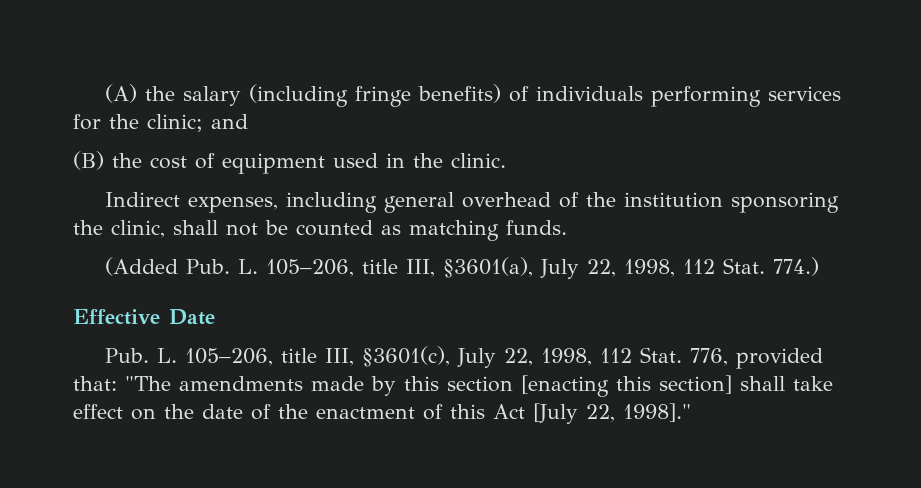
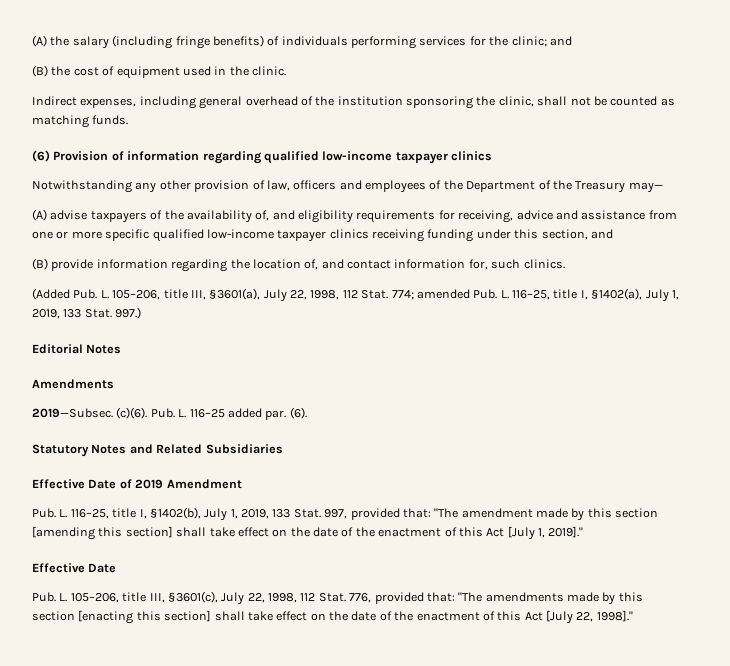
(567, 227) none -> [32,150,492,164] [32,180,663,193] [32,209,677,223] [32,229,613,242] [32,258,565,272] // (6) Provision of information regarding qualified low-income taxpayer clinics // Notwithstanding any other provision of law, officers and employees of the Department of the Treasury may— // (A) advise taxpayers of the availability of, and eligibility requirements for receiving, advice and assistance from one or more specific qualified low-income taxpayer clinics receiving funding under this section, and // (B) provide information regarding the location of, and contact information for, such clinics.
[773,257,820,276] 774.) -> [391,288,679,302] [32,307,142,319] [32,344,122,354] [32,379,114,389] [32,407,307,420] [32,444,283,457] [32,479,242,489] [32,507,659,521] [32,526,584,540] 774; amended Pub. L. 116–25, title I, §1402(a), July 1, 2019, 133 Stat. 997.) // Editorial Notes // Amendments // 2019—Subsec. (c)(6). Pub. L. 116–25 added par. (6). // Statutory Notes and Related Subsidiaries // Effective Date of 2019 Amendment // Pub. L. 116–25, title I, §1402(b), July 1, 2019, 133 Stat. 997, provided that: "The amendment made by this section [amending this section] shall take effect on the date of the enactment of this Act [July 1, 2019]."

